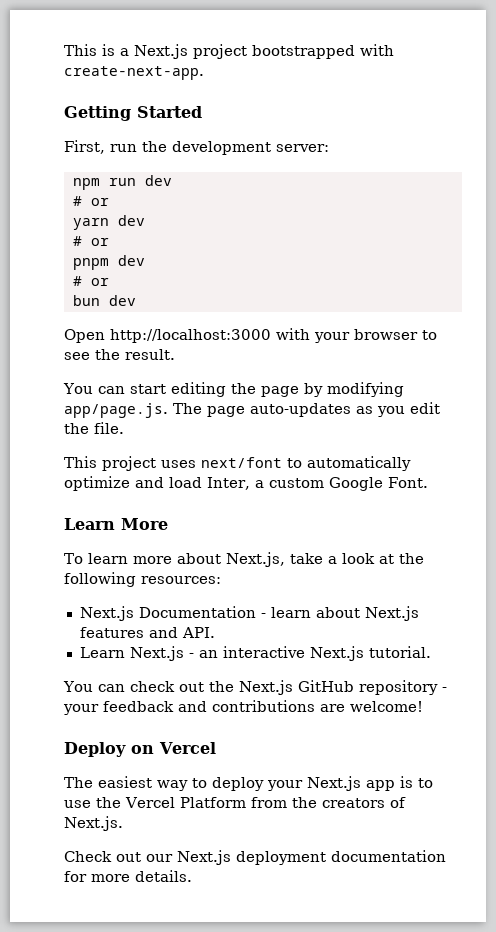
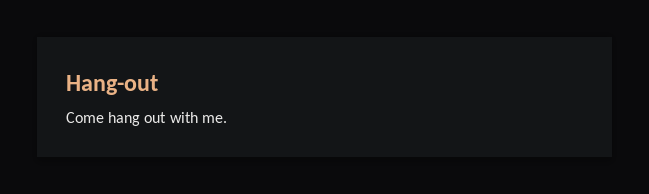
[64,44,394,59] [64,66,204,80] [64,106,202,121] [64,140,329,155] [72,175,172,190] [72,196,109,206] [72,215,145,230] [72,236,109,246] [72,255,145,270] [72,276,109,286] [72,295,136,306] [64,328,437,343] [64,349,175,360] [63,382,404,397] [64,402,440,418] [64,422,124,434] [64,456,411,471] [64,476,428,491] [64,518,168,530] [64,552,424,567] [64,572,221,587] [79,606,419,621] [79,627,215,638] [79,646,431,661] [63,680,447,695] [63,700,423,715] [64,742,216,757] [64,776,433,791] [64,797,406,808] [64,816,123,831] [64,850,446,865] [64,870,192,882] This is a Next.js project bootstrapped with create-next-app. // Getting Started // First, run the development server: // npm run dev // # or // yarn dev // # or // pnpm dev // # or // bun dev // Open http://localhost:3000 with your browser to see the result. // You can start editing the page by modifying app/page.js. The page auto-updates as you edit the file. // This project uses next/font to automatically optimize and load Inter, a custom Google Font. // Learn More // To learn more about Next.js, take a look at the following resources: // Next.js Documentation - learn about Next.js features and API. // Learn Next.js - an interactive Next.js tutorial. // You can check out the Next.js GitHub repository - your feedback and contributions are welcome! // Deploy on Vercel // The easiest way to deploy your Next.js app is to use the Vercel Platform from the creators of Next.js. // Check out our Next.js deployment documentation for more details. -> [66,75,158,95] [66,112,227,126] Hang-out // Come hang out with me.

